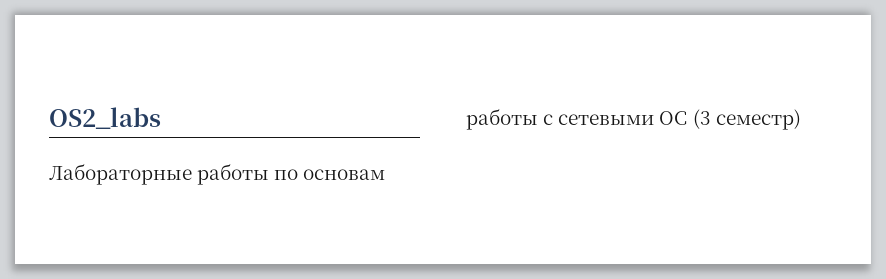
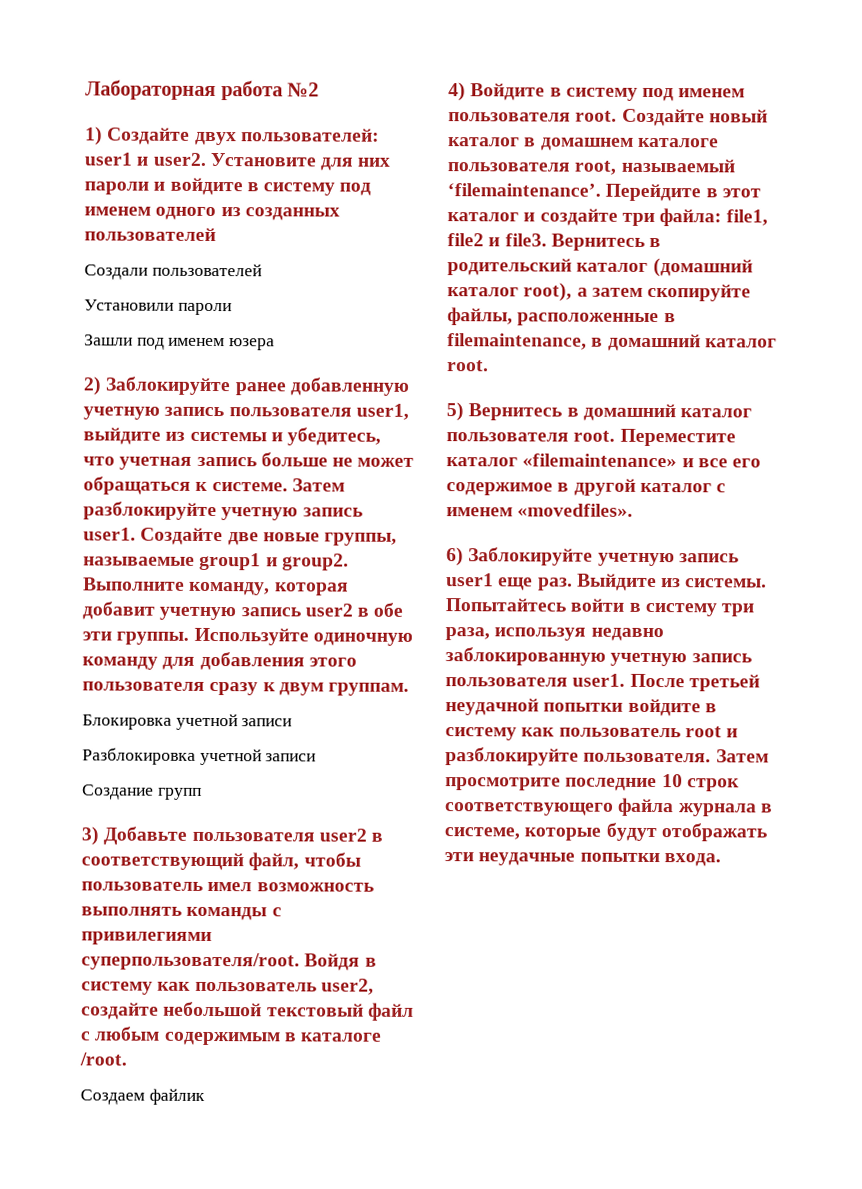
[49,107,161,129] [49,163,386,185] [466,108,801,130] OS2_labs // Лабораторные работы по основам работы с сетевыми ОС (3 семестр) -> [85,79,320,101] [85,126,380,146] [84,152,391,171] [84,177,372,196] [84,206,340,221] [84,227,216,242] [84,263,262,280] [84,299,232,316] [84,334,276,351] [83,376,409,396] [83,403,409,420] [83,427,382,446] [83,452,415,470] [83,476,345,495] [83,501,363,521] [83,527,398,546] [83,552,349,571] [83,577,349,596] [82,601,404,621] [82,627,413,646] [82,651,357,671] [82,681,410,696] [82,713,293,731] [82,747,317,766] [82,784,202,800] [81,826,384,846] [81,852,361,871] [81,881,374,892] [81,906,282,921] [81,931,212,946] [81,952,377,971] [81,978,374,995] [81,1001,414,1021] [80,1026,383,1046] [79,1052,127,1066] [80,1088,205,1105] [448,82,746,102] [448,108,768,127] [448,137,719,151] [447,158,735,175] [447,183,761,202] [447,208,769,227] [447,233,662,251] [447,258,753,278] [447,282,752,302] [447,307,676,327] [447,333,777,352] [447,360,489,372] [446,402,753,422] [446,428,736,447] [446,453,762,468] [446,478,727,496] [446,503,634,517] [446,547,739,567] [446,573,768,592] [445,598,755,617] [445,627,664,642] [445,647,752,667] [445,673,760,692] [445,698,717,717] [445,726,739,741] [445,747,769,766] [445,774,740,792] [444,797,773,817] [444,822,767,842] [444,852,721,867] Лабораторная работа №2 // 1) Создайте двух пользователей: user1 и user2. Установите для них пароли и войдите в систему под именем одного из созданных пользователей // Создали пользователей // Установили пароли // Зашли под именем юзера // 2) Заблокируйте ранее добавленную учетную запись пользователя user1, выйдите из системы и убедитесь, что учетная запись больше не может обращаться к системе. Затем разблокируйте учетную запись user1. Создайте две новые группы, называемые group1 и group2. Выполните команду, которая добавит учетную запись user2 в обе эти группы. Используйте одиночную команду для добавления этого пользователя сразу к двум группам. // Блокировка учетной записи // Разблокировка учетной записи // Создание групп // 3) Добавьте пользователя user2 в соответствующий файл, чтобы пользователь имел возможность выполнять команды с привилегиями суперпользователя/root. Войдя в систему как пользователь user2, создайте небольшой текстовый файл с любым содержимым в каталоге /root. // Cоздаем файлик // 4) Войдите в систему под именем пользователя root. Создайте новый каталог в домашнем каталоге пользователя root, называемый ‘filemaintenance’. Перейдите в этот каталог и создайте три файла: file1, file2 и file3. Вернитесь в родительский каталог (домашний каталог root), а затем скопируйте файлы, расположенные в filemaintenance, в домашний каталог root. // 5) Вернитесь в домашний каталог пользователя root. Переместите каталог «filemaintenance» и все его содержимое в другой каталог с именем «movedfiles». // 6) Заблокируйте учетную запись user1 еще раз. Выйдите из системы. Попытайтесь войти в систему три раза, используя недавно заблокированную учетную запись пользователя user1. После третьей неудачной попытки войдите в систему как пользователь root и разблокируйте пользователя. Затем просмотрите последние 10 строк соответствующего файла журнала в системе, которые будут отображать эти неудачные попытки входа.

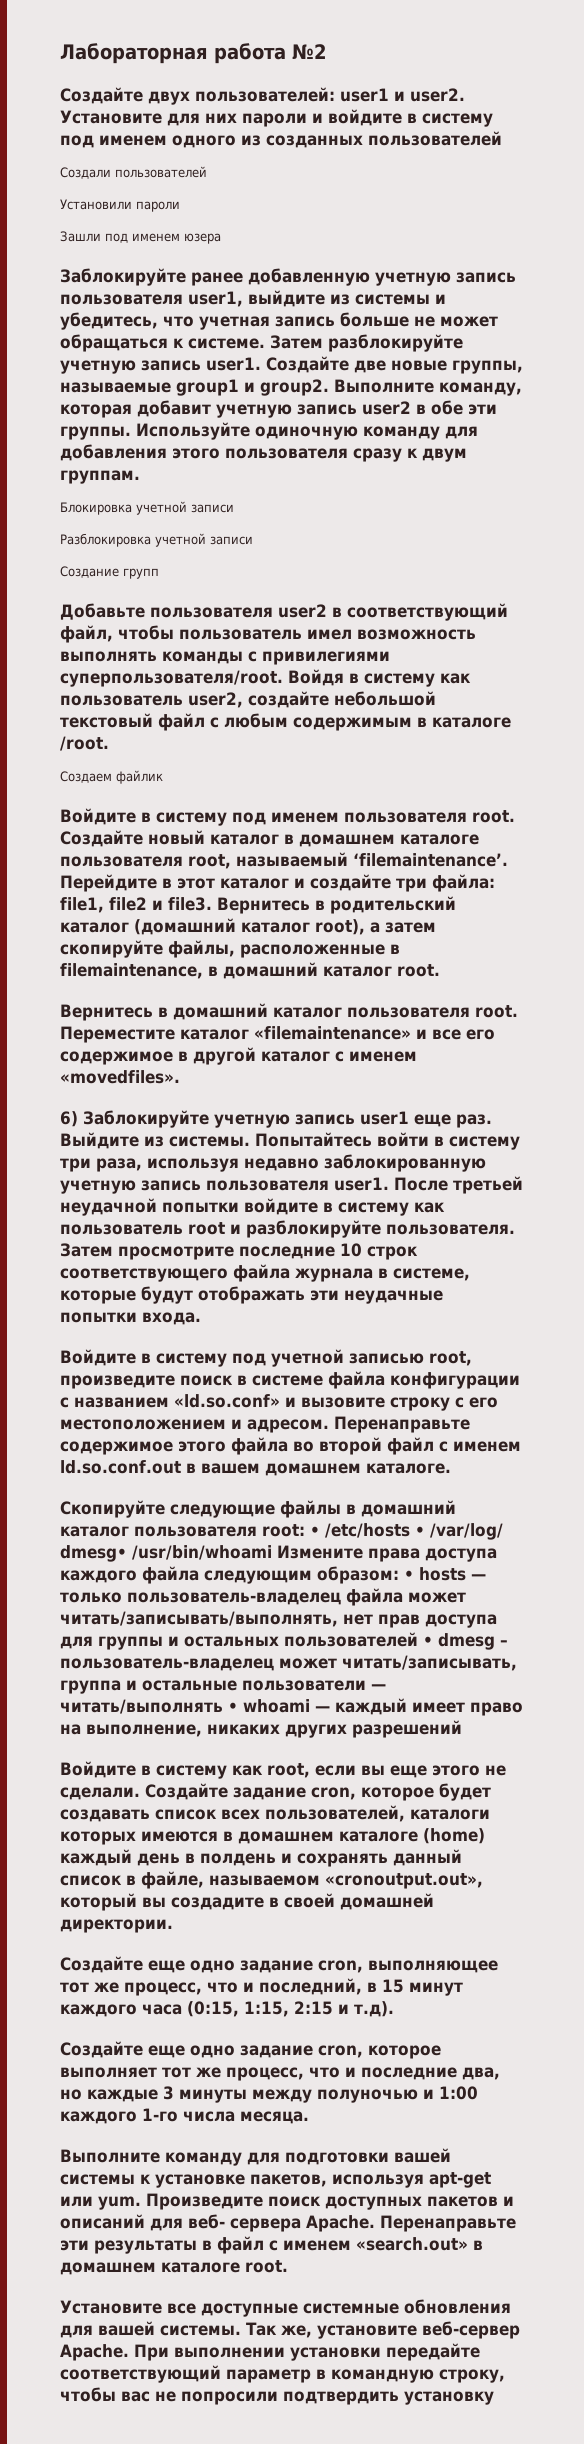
[85,126,103,146] 1) -> (327, 51) none
[83,376,101,396] 2) -> (221, 238) none
[81,826,99,846] 3) -> (159, 573) none
[448,82,466,102] 4) -> (163, 777) none
[446,402,464,422] 5) -> (440, 970) none
(721, 860) none -> [60,1349,472,1367] [60,1371,520,1389] [60,1394,498,1411] [60,1416,470,1433] [60,1437,521,1455] [60,1460,451,1476] [60,1500,456,1518] [60,1523,503,1540] [60,1545,497,1562] [60,1566,486,1584] [60,1588,466,1606] [60,1611,497,1628] [60,1632,508,1650] [60,1655,517,1671] [60,1680,386,1694] [60,1698,523,1716] [60,1720,462,1738] [60,1761,506,1779] [60,1783,491,1801] [60,1805,490,1822] [60,1828,485,1845] [60,1849,462,1867] [60,1871,483,1889] [60,1893,434,1911] [60,1919,173,1933] [60,1956,498,1973] [60,1978,463,1996] [60,2001,394,2017] [60,2041,441,2059] [60,2067,500,2081] [60,2086,478,2103] [60,2108,309,2124] [60,2148,451,2166] [60,2172,491,2188] [60,2193,514,2210] [60,2214,516,2232] [60,2236,483,2254] [60,2260,288,2275] [60,2299,511,2317] [60,2321,520,2339] [60,2343,480,2361] [60,2365,505,2383] [60,2387,494,2405] // Войдите в систему под учетной записью root, произведите поиск в системе файла конфигурации с названием «ld.so.conf» и вызовите строку с его местоположением и адресом. Перенаправьте содержимое этого файла во второй файл с именем ld.so.conf.out в вашем домашнем каталоге. // Скопируйте следующие файлы в домашний каталог пользователя root: • /etc/hosts • /var/log/ dmesg• /usr/bin/whoami Измените права доступа каждого файла следующим образом: • hosts — только пользователь-владелец файла может читать/записывать/выполнять, нет прав доступа для группы и остальных пользователей • dmesg – пользователь-владелец может читать/записывать, группа и остальные пользователи — читать/выполнять • whoami — каждый имеет право на выполнение, никаких других разрешений // Войдите в систему как root, если вы еще этого не сделали. Создайте задание cron, которое будет создавать список всех пользователей, каталоги которых имеются в домашнем каталоге (home) каждый день в полдень и сохранять данный список в файле, называемом «cronoutput.out», который вы создадите в своей домашней директории. // Создайте еще одно задание cron, выполняющее тот же процесс, что и последний, в 15 минут каждого часа (0:15, 1:15, 2:15 и т.д). // Создайте еще одно задание cron, которое выполняет тот же процесс, что и последние два, но каждые 3 минуты между полуночью и 1:00 каждого 1-го числа месяца. // Выполните команду для подготовки вашей системы к установке пакетов, используя apt-get или yum. Произведите поиск доступных пакетов и описаний для веб- сервера Apache. Перенаправьте эти результаты в файл с именем «search.out» в домашнем каталоге root. // Установите все доступные системные обновления для вашей системы. Так же, установите веб-сервер Apache. При выполнении установки передайте соответствующий параметр в командную строку, чтобы вас не попросили подтвердить установку

